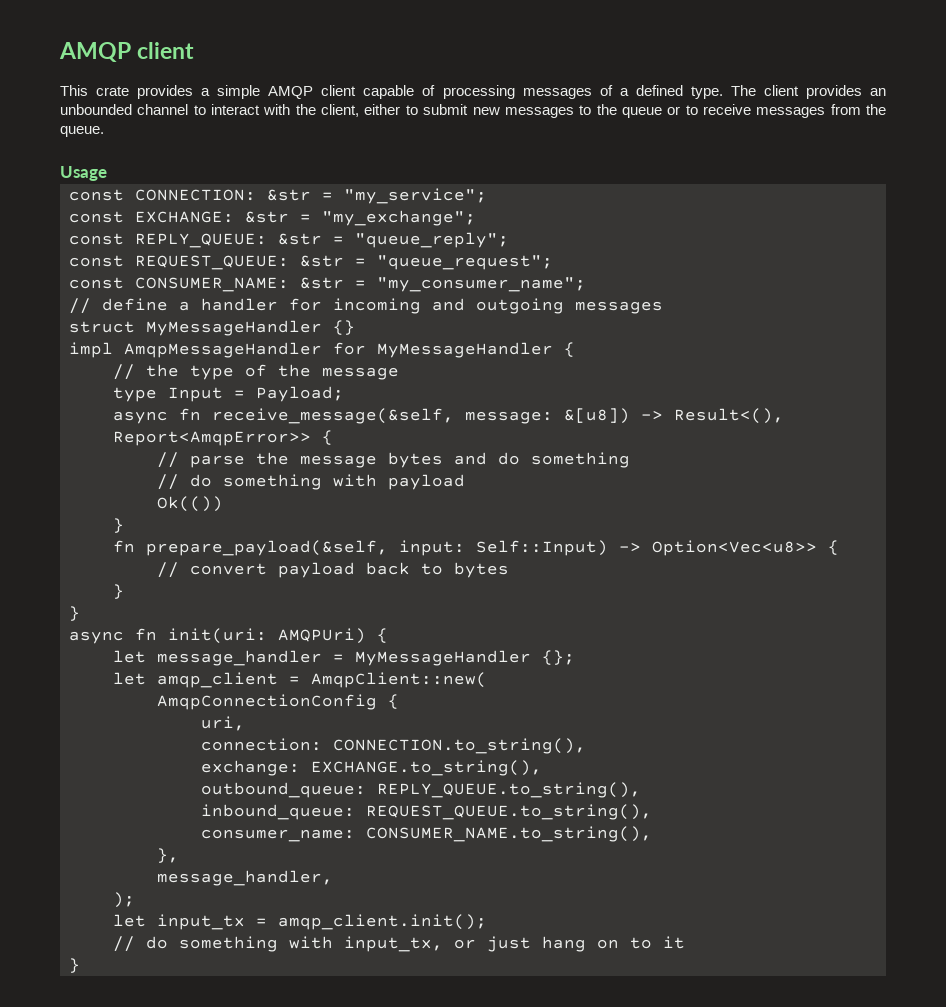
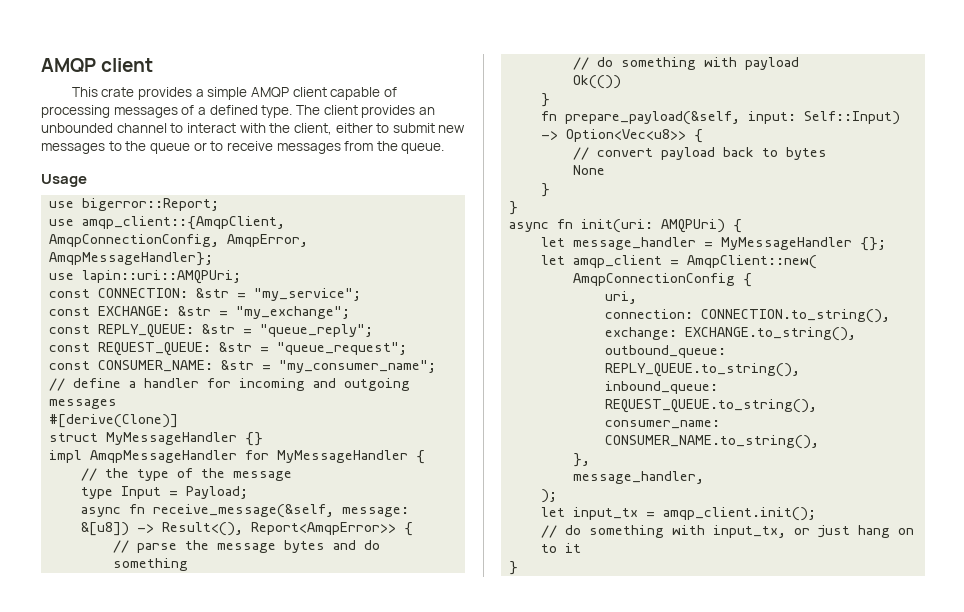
(107, 173) none -> [49,198,220,211] [49,216,286,230] [49,234,309,247] [49,252,214,266] [49,270,242,284] // use bigerror::Report; // use amqp_client::{AmqpClient, AmqpConnectionConfig, AmqpError, AmqpMessageHandler}; // use lapin::uri::AMQPUri;
(663, 307) none -> [49,414,179,428] // #[derive(Clone)]
(509, 570) none -> [573,165,606,175] // None

